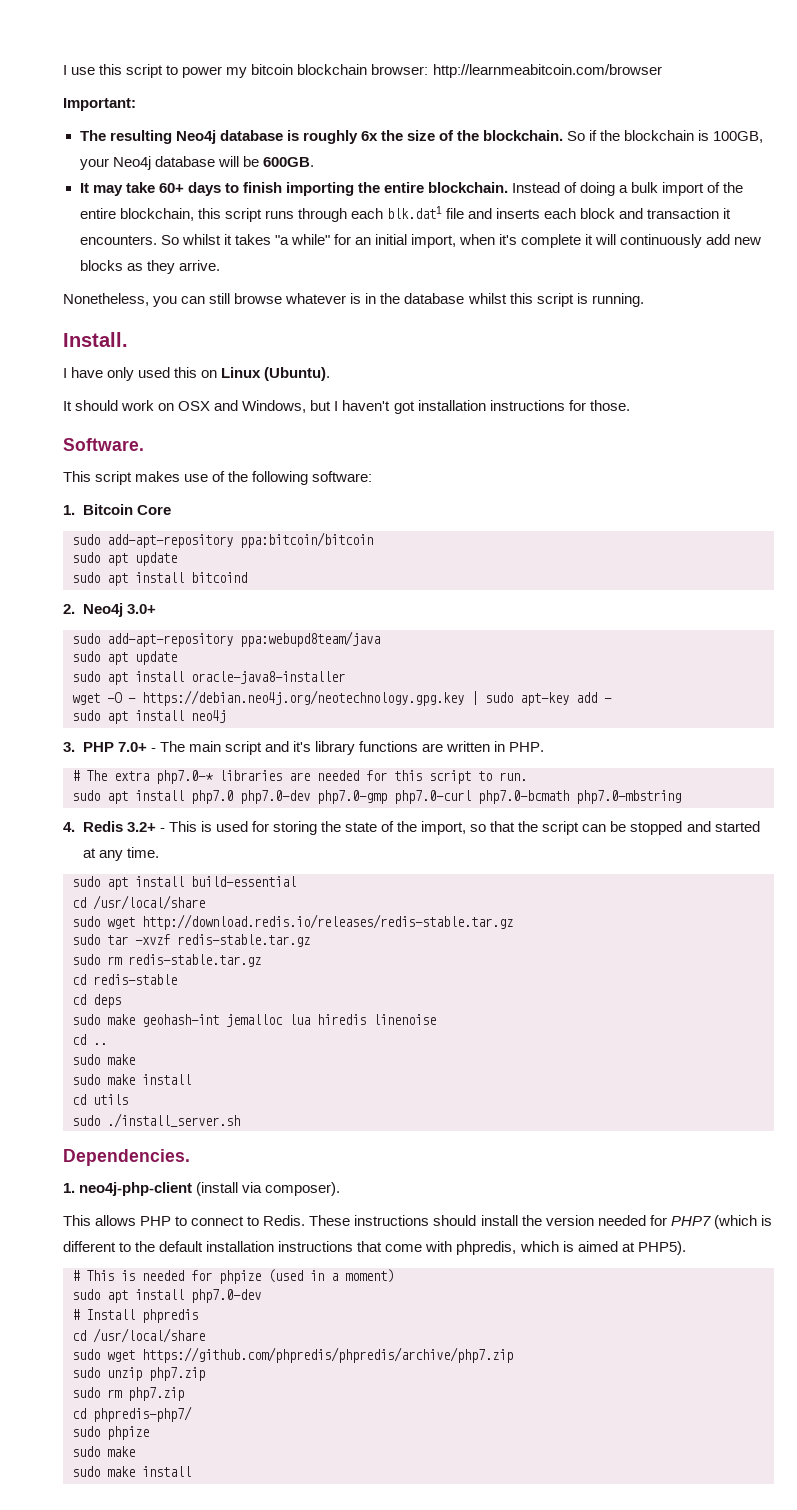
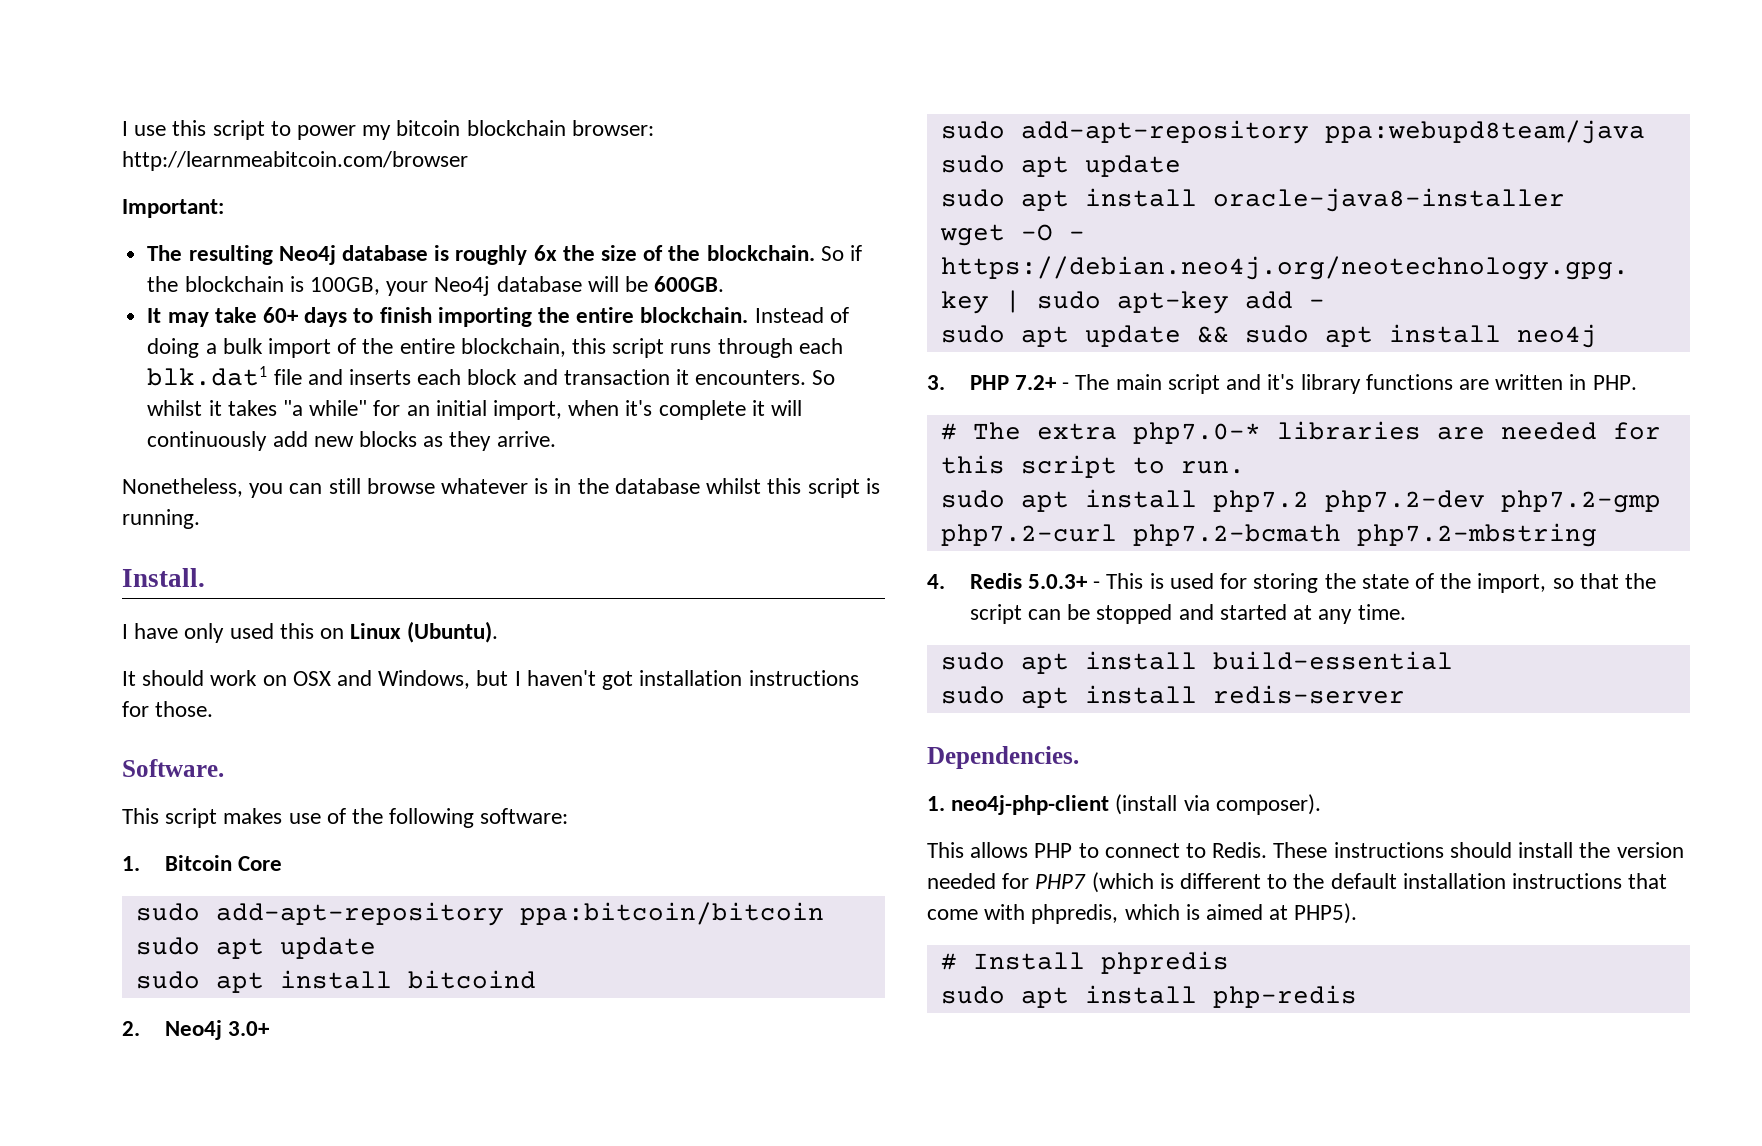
(128, 717) none -> [1084,325,1373,347] update && sudo apt
[117,742,147,752] 7.0+ -> [1015,375,1058,390] 7.2+
[191,790,681,804] php7.0 php7.0-dev php7.0-gmp php7.0-curl php7.0-bcmath php7.0-mbstring -> [1212,490,1661,513] [940,523,1597,547] php7.2 php7.2-dev php7.2-gmp php7.2-curl php7.2-bcmath php7.2-mbstring
[126,822,156,832] 3.2+ -> [1028,574,1089,589] 5.0.3+
[72,895,205,910] [72,914,513,930] [72,934,310,947] [72,954,261,967] [72,974,177,985] [72,994,121,1008] [72,1014,436,1027] [72,1034,107,1045] [72,1054,135,1065] [72,1074,191,1085] [72,1094,128,1105] [72,1113,240,1128] // cd /usr/local/share // sudo wget http://download.redis.io/releases/redis-stable.tar.gz // sudo tar -xvzf redis-stable.tar.gz // sudo rm redis-stable.tar.gz // cd redis-stable // cd deps // sudo make geohash-int jemalloc lua hiredis linenoise // cd .. // sudo make // sudo make install // cd utils // sudo ./install_server.sh -> [940,685,1405,708] // sudo apt install redis-server
[86,1269,394,1284] [72,1289,261,1303] [72,1309,198,1323] [72,1328,205,1343] [72,1347,513,1363] [72,1367,205,1381] [72,1387,184,1401] [72,1406,192,1422] [72,1426,149,1440] [72,1446,135,1457] [72,1466,191,1477] This is needed for phpize (used in a moment) // sudo apt install php7.0-dev // # Install phpredis // cd /usr/local/share // sudo wget https://github.com/phpredis/phpredis/archive/php7.zip // sudo unzip php7.zip // sudo rm php7.zip // cd phpredis-php7/ // sudo phpize // sudo make // sudo make install -> [972,951,1229,974] [940,985,1357,1008] Install phpredis // sudo apt install php-redis

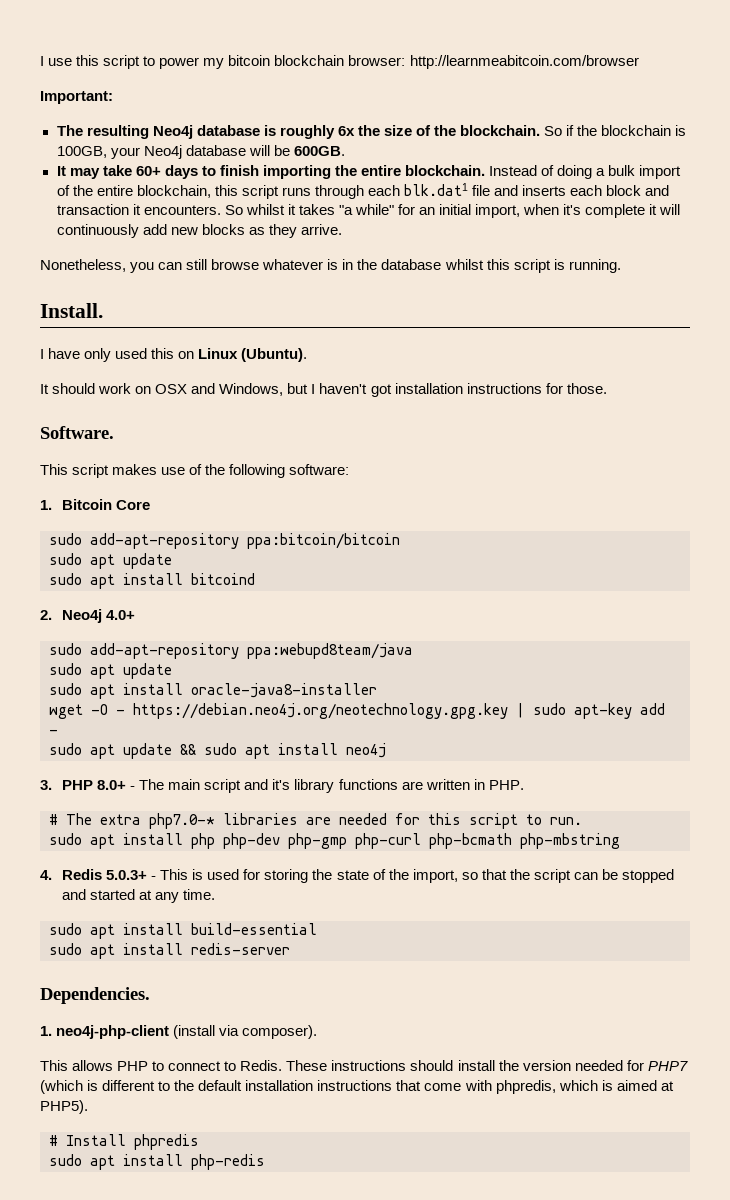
[228,1021,271,1036] 3.0+ -> [106,610,136,620] 4.0+
[1015,375,1058,390] 7.2+ -> [97,780,127,790] 8.0+
[1212,490,1661,513] [940,523,1597,547] php7.2 php7.2-dev php7.2-gmp php7.2-curl php7.2-bcmath php7.2-mbstring -> [191,833,620,849] php php-dev php-gmp php-curl php-bcmath php-mbstring

